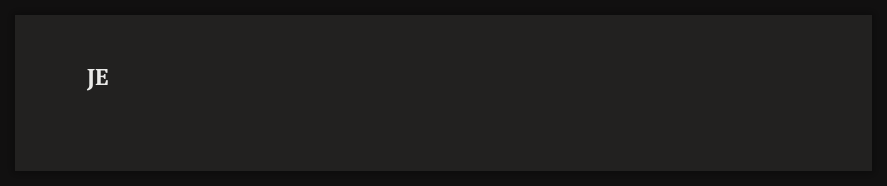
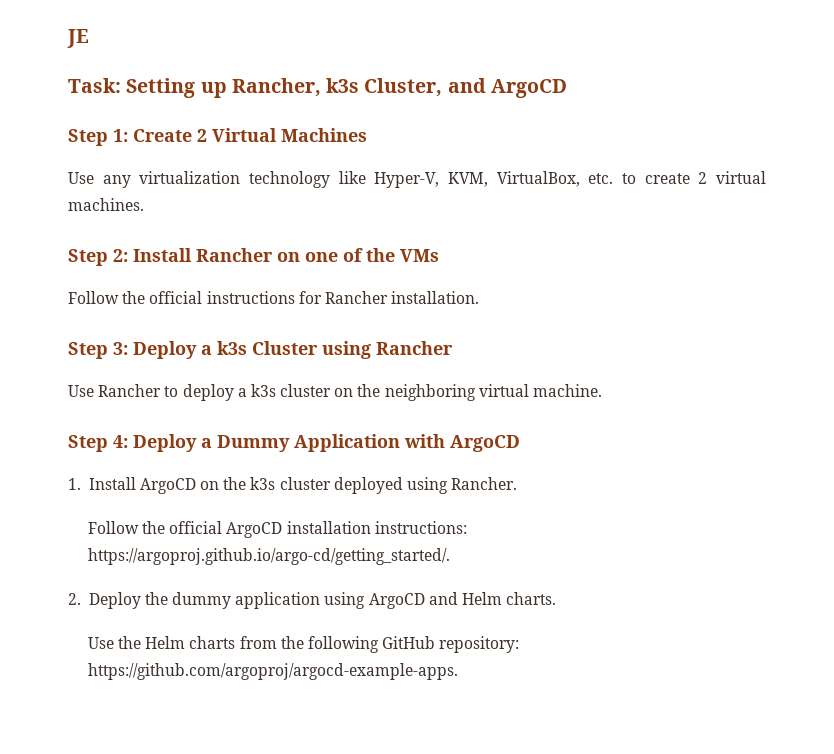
(108, 80) none -> [68,78,567,98] [68,128,367,146] [68,171,766,188] [68,198,144,211] [68,248,439,266] [68,291,480,304] [68,341,453,359] [68,384,603,401] [68,434,520,452] [68,477,518,494] [87,521,467,538] [87,548,450,565] [68,592,557,609] [87,636,520,653] [87,663,458,680] // Task: Setting up Rancher, k3s Cluster, and ArgoCD // Step 1: Create 2 Virtual Machines // Use any virtualization technology like Hyper-V, KVM, VirtualBox, etc. to create 2 virtual machines. // Step 2: Install Rancher on one of the VMs // Follow the official instructions for Rancher installation. // Step 3: Deploy a k3s Cluster using Rancher // Use Rancher to deploy a k3s cluster on the neighboring virtual machine. // Step 4: Deploy a Dummy Application with ArgoCD // 1. Install ArgoCD on the k3s cluster deployed using Rancher. // Follow the official ArgoCD installation instructions: https://argoproj.github.io/argo-cd/getting_started/. // 2. Deploy the dummy application using ArgoCD and Helm charts. // Use the Helm charts from the following GitHub repository: https://github.com/argoproj/argocd-example-apps.

